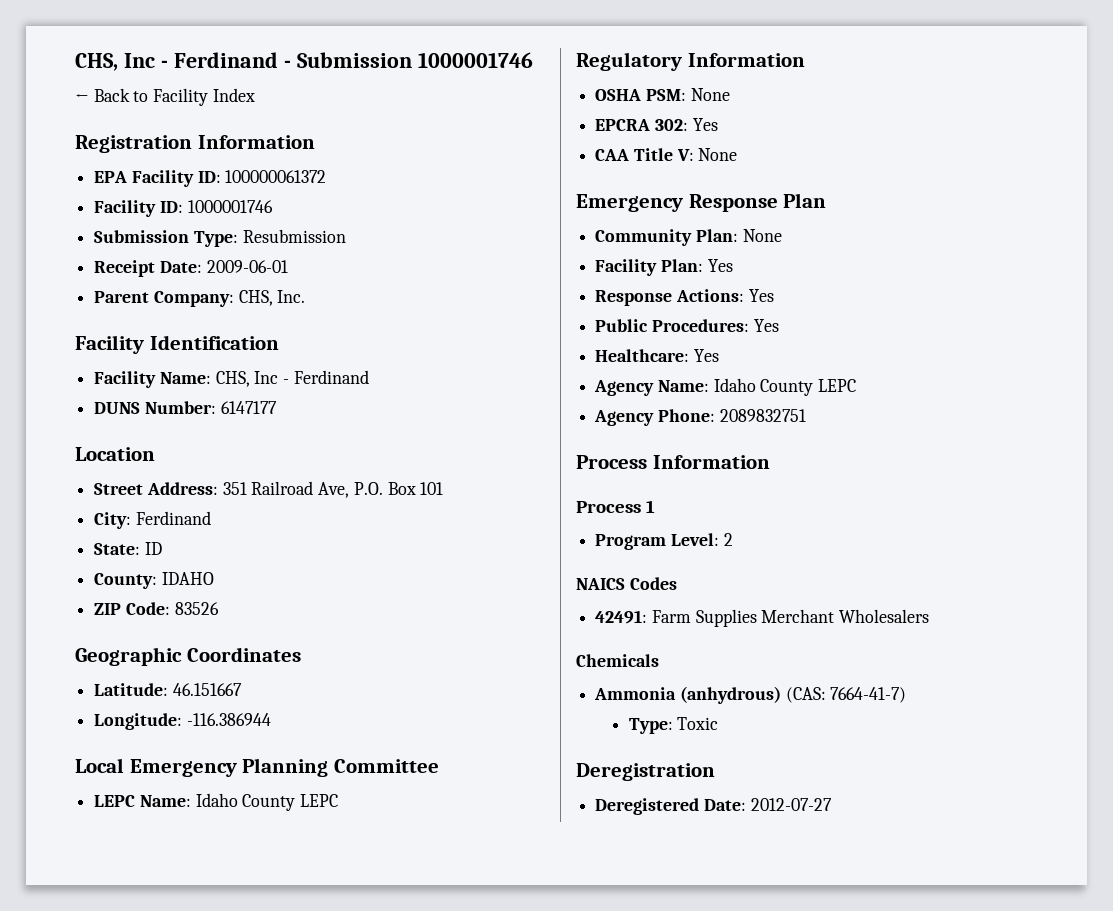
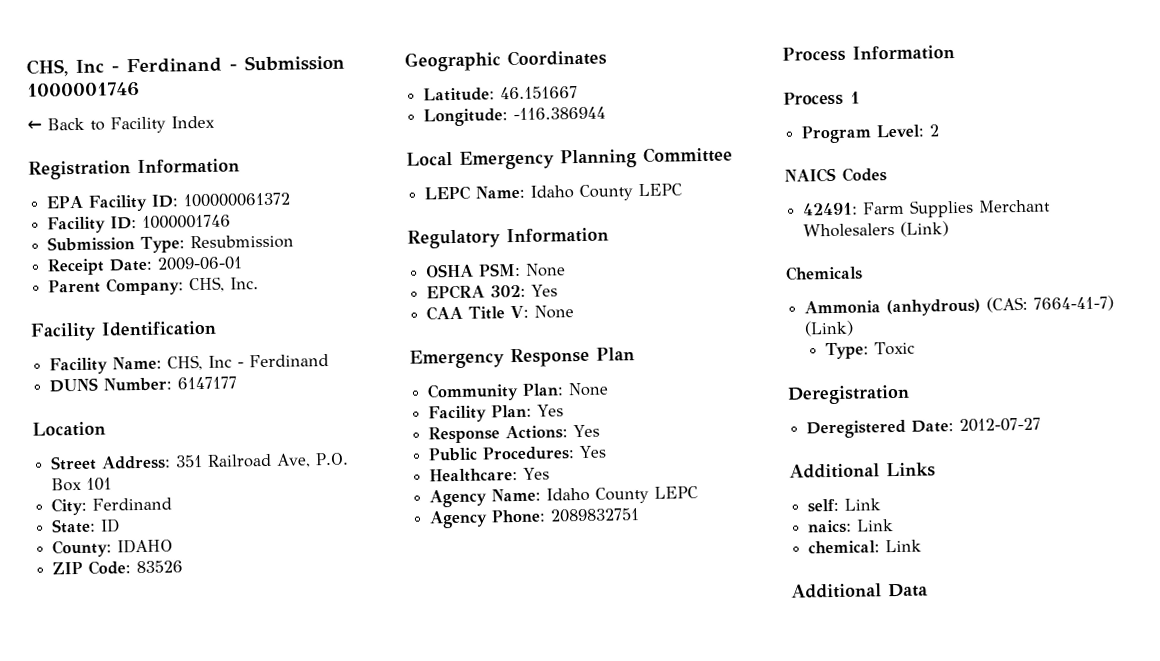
(930, 616) none -> [900,221,950,237] (Link)
(907, 695) none -> [804,320,855,337] (Link)
(832, 804) none -> [789,462,936,479] [807,498,882,513] [808,519,895,534] [808,539,923,554] [791,583,928,599] // Additional Links // self: Link // naics: Link // chemical: Link // Additional Data

